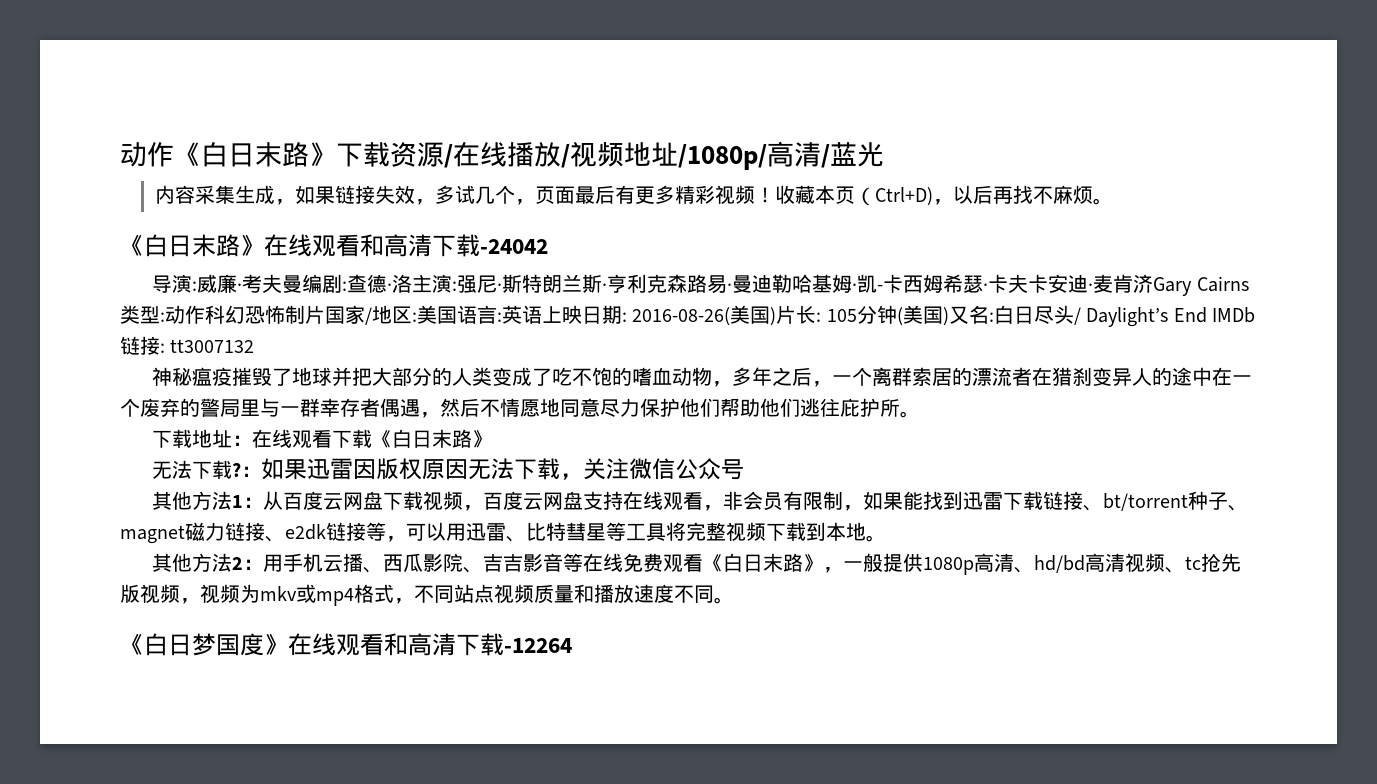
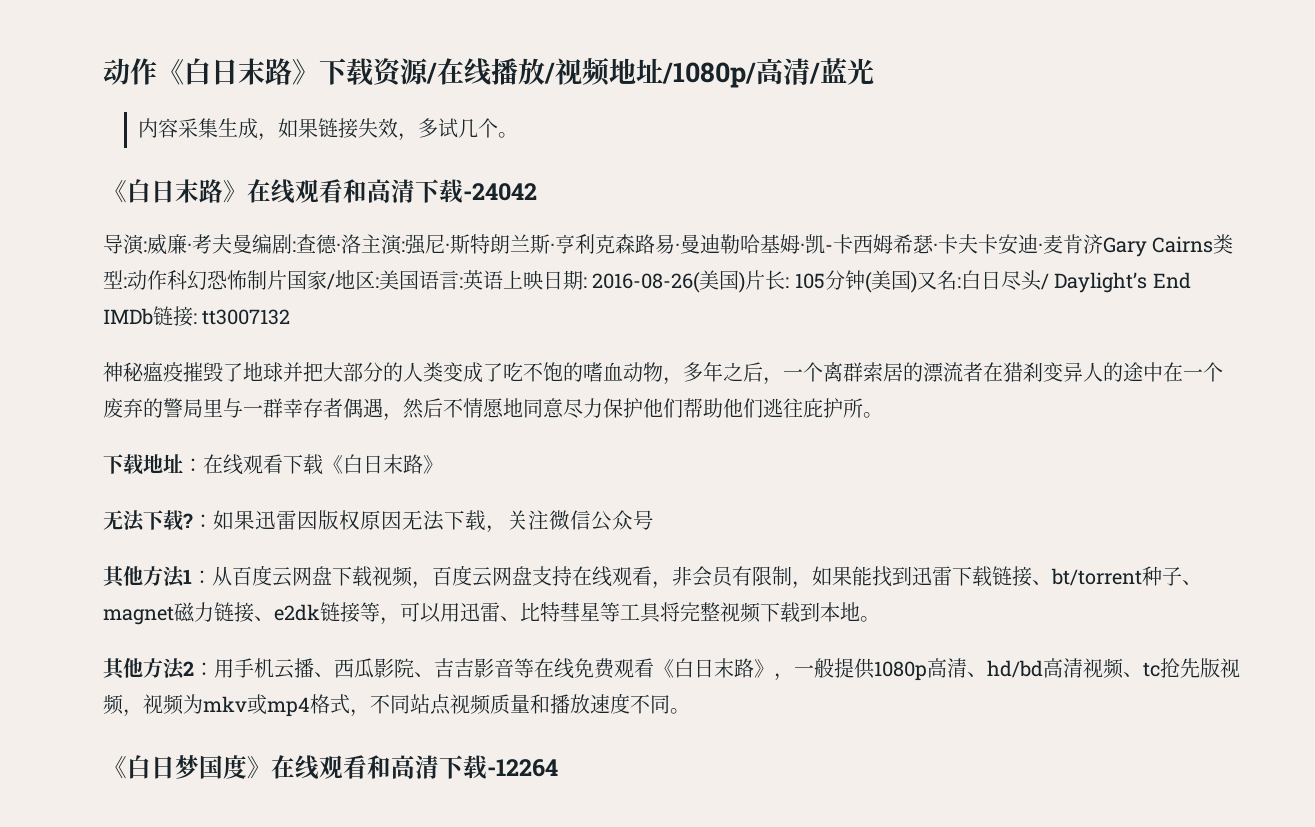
[514,185,1093,206] ，页面最后有更多精彩视频！收藏本页（Ctrl+D)，以后再找不麻烦 -> (498, 128) none

